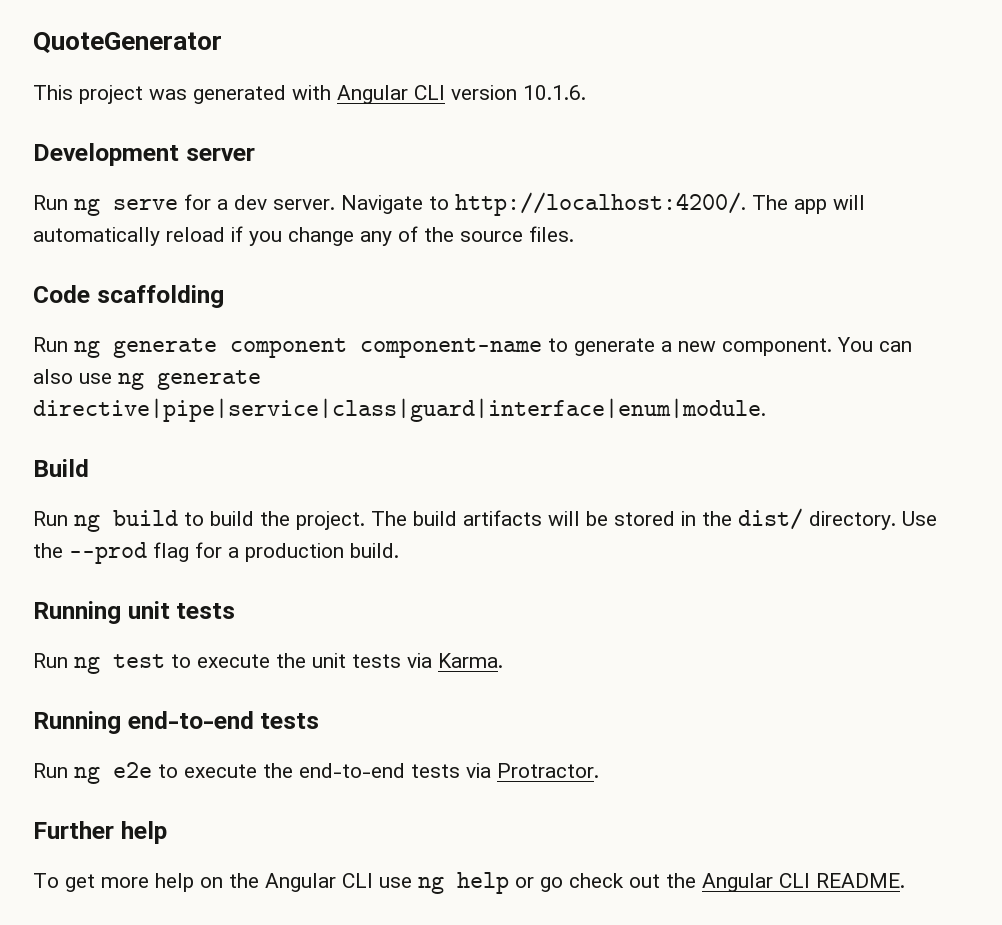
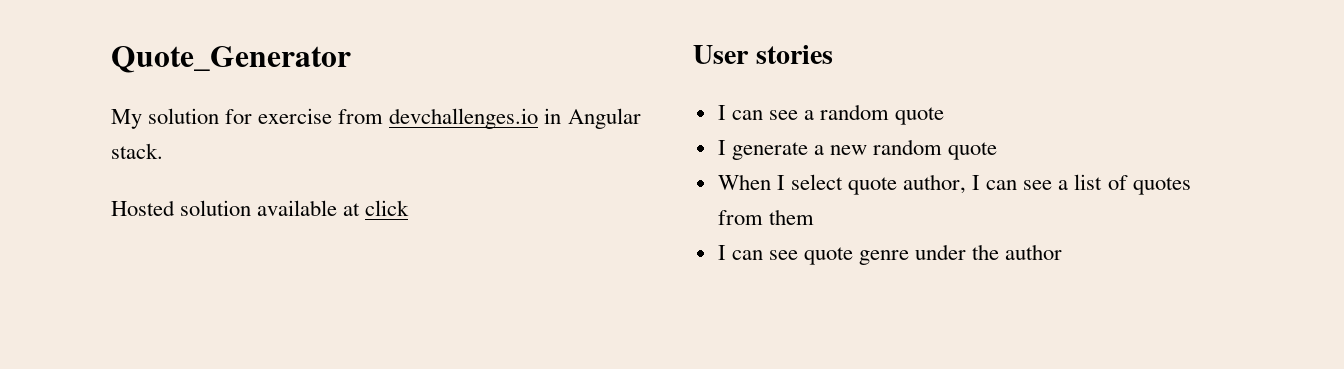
[33,32,222,54] [33,85,586,104] [33,143,255,166] [33,192,865,216] [33,226,574,246] [33,285,224,308] [33,337,912,358] [33,369,261,390] [33,398,766,422] [33,459,89,477] [33,508,937,532] [33,542,399,564] [33,601,236,624] [33,653,503,674] [33,711,320,734] [33,762,599,784] [33,821,167,844] [33,872,905,894] QuoteGenerator // This project was generated with Angular CLI version 10.1.6. // Development server // Run ng serve for a dev server. Navigate to http://localhost:4200/. The app will automatically reload if you change any of the source files. // Code scaffolding // Run ng generate component component-name to generate a new component. You can also use ng generate directive|pipe|service|class|guard|interface|enum|module. // Build // Run ng build to build the project. The build artifacts will be stored in the dist/ directory. Use the --prod flag for a production build. // Running unit tests // Run ng test to execute the unit tests via Karma. // Running end-to-end tests // Run ng e2e to execute the end-to-end tests via Protractor. // Further help // To get more help on the Angular CLI use ng help or go check out the Angular CLI README. -> [111,46,351,73] [111,108,641,129] [111,143,163,159] [111,200,410,216] [693,45,833,64] [717,104,945,125] [717,139,998,160] [717,174,1191,195] [717,209,814,225] [717,244,1063,265] Quote_Generator // My solution for exercise from devchallenges.io in Angular stack. // Hosted solution available at click // User stories // I can see a random quote // I generate a new random quote // When I select quote author, I can see a list of quotes from them // I can see quote genre under the author

